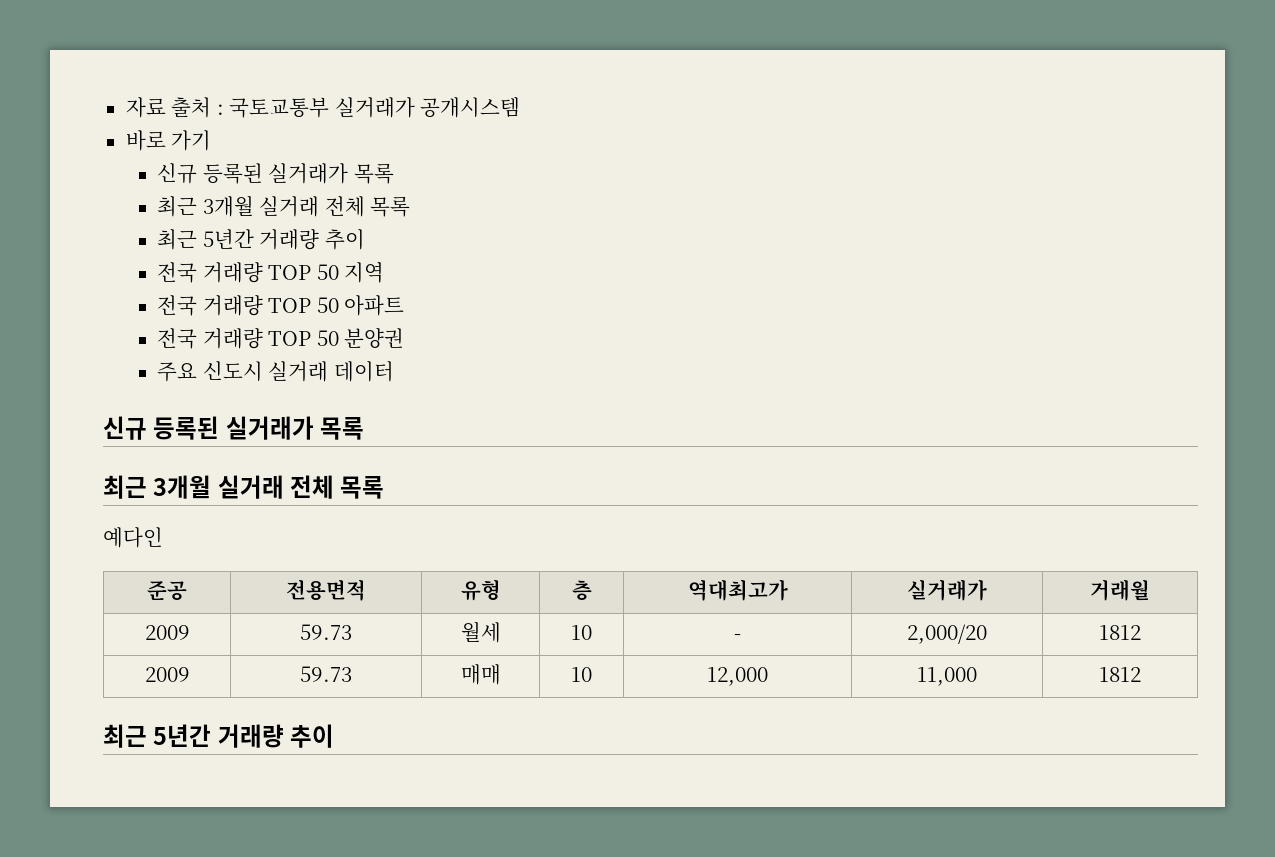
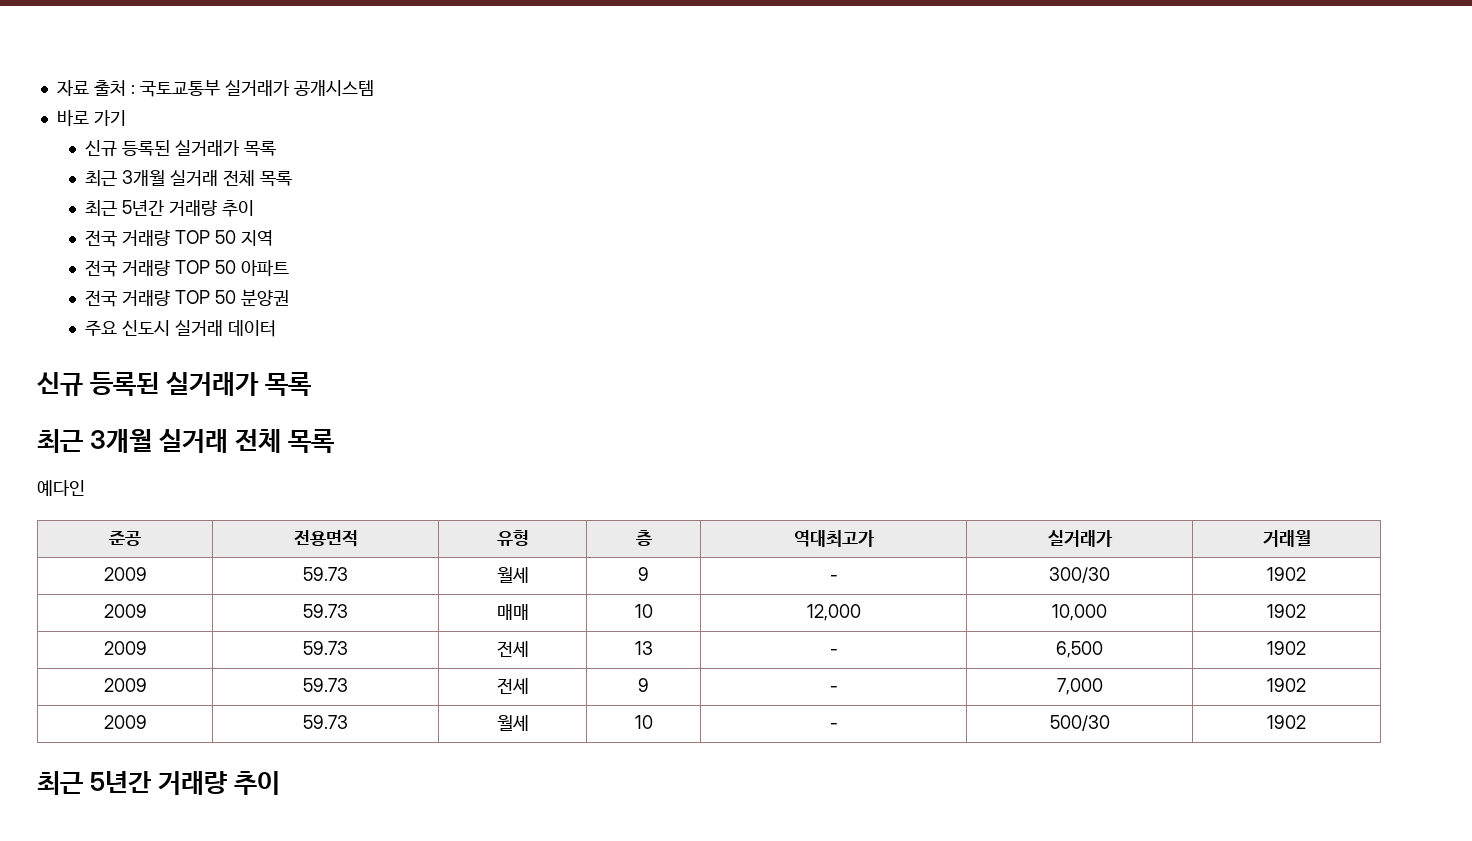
[571,625,592,640] [734,634,741,640] [907,624,987,644] [1099,625,1141,640] 10 | - | 2,000/20 | 1812 -> [638,567,649,581] [829,575,838,581] [1049,567,1110,583] [1267,567,1306,581] 9 | - | 300/30 | 1902
[917,667,977,686] [1099,667,1141,682] 11,000 | 1812 -> [1052,604,1107,621] [1267,604,1306,618] [103,641,147,655] [303,641,348,655] [496,641,529,657] [634,641,653,655] [829,649,838,655] [1056,641,1103,658] [1267,641,1306,655] [103,678,147,692] [303,678,348,692] [496,678,529,694] [638,678,649,692] [829,686,838,692] [1056,678,1103,695] [1267,678,1306,692] [103,715,147,729] [303,715,348,729] [496,715,529,731] [634,715,653,729] [829,723,838,729] [1049,715,1110,731] [1267,715,1306,729] 10,000 | 1902 // 2009 | 59.73 | 전세 | 13 | - | 6,500 | 1902 // 2009 | 59.73 | 전세 | 9 | - | 7,000 | 1902 // 2009 | 59.73 | 월세 | 10 | - | 500/30 | 1902

